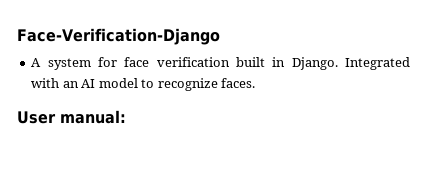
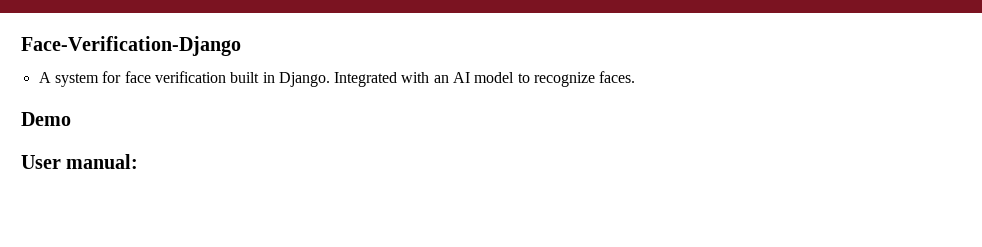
(256, 83) none -> [21,112,71,126] // Demo

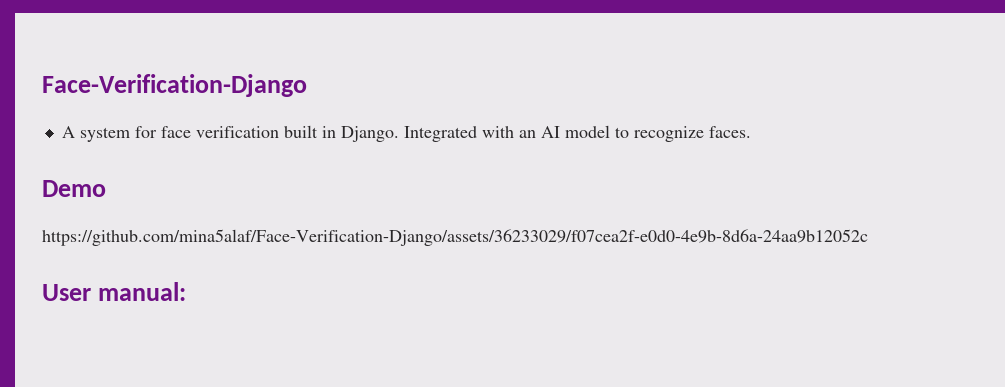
(71, 119) none -> [42,229,868,246] // https://github.com/mina5alaf/Face-Verification-Django/assets/36233029/f07cea2f-e0d0-4e9b-8d6a-24aa9b12052c

